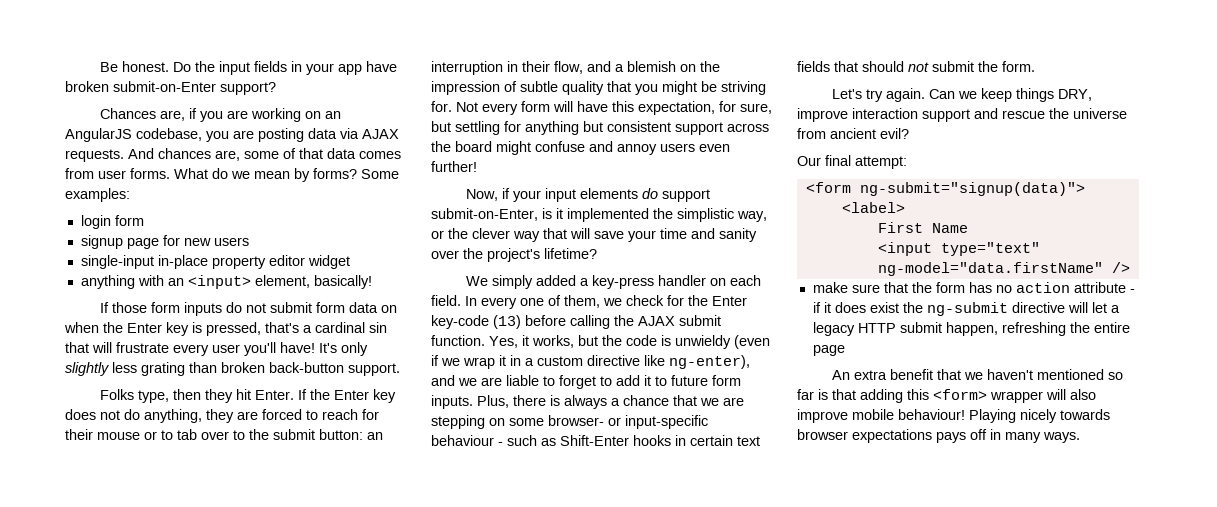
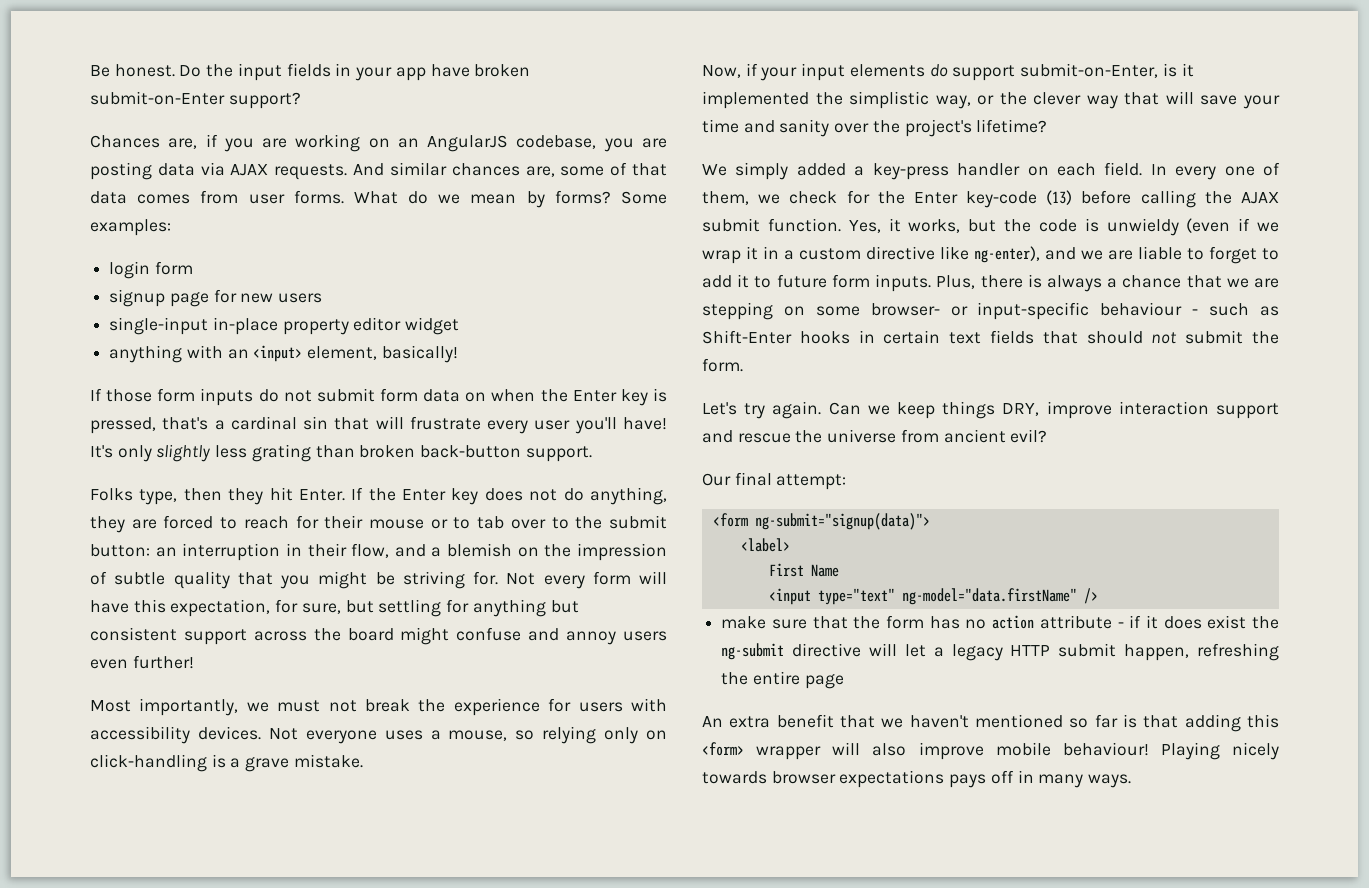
(154, 153) none -> [389,162,447,176] similar
(477, 166) none -> [90,698,667,716] [90,726,667,744] [90,754,363,772] // Most importantly, we must not break the experience for users with accessibility devices. Not everyone uses a mouse, so relying only on click-handling is a grave mistake.

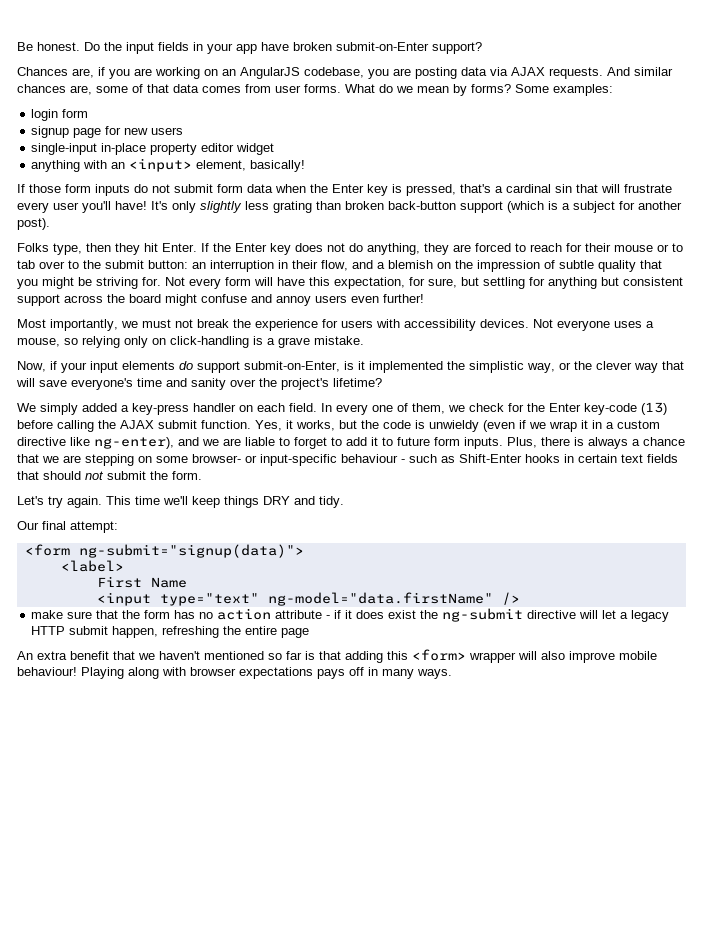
[465,392,487,402] on -> (273, 188) none
[525,446,592,462] support. -> [460,201,682,213] [17,218,50,230] support (which is a subject for another post).
[1243,95,1280,109] your -> [71,378,133,390] everyone's
[828,401,1279,419] [702,429,1048,443] Can we keep things DRY, improve interaction support and rescue the universe from ancient evil? -> [106,496,344,508] This time we'll keep things DRY and tidy.
[1232,742,1279,760] [702,771,767,784] nicely towards -> [128,667,186,679] along with

